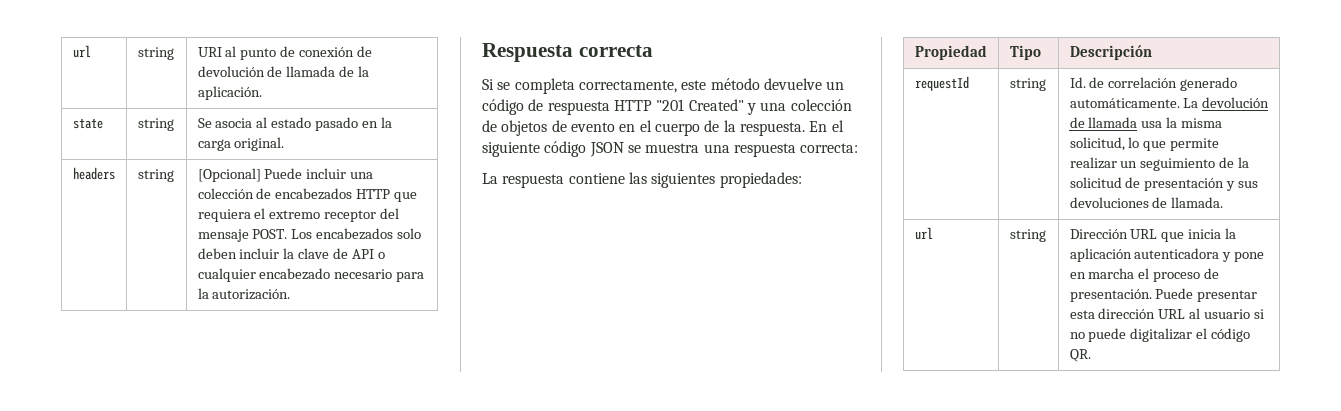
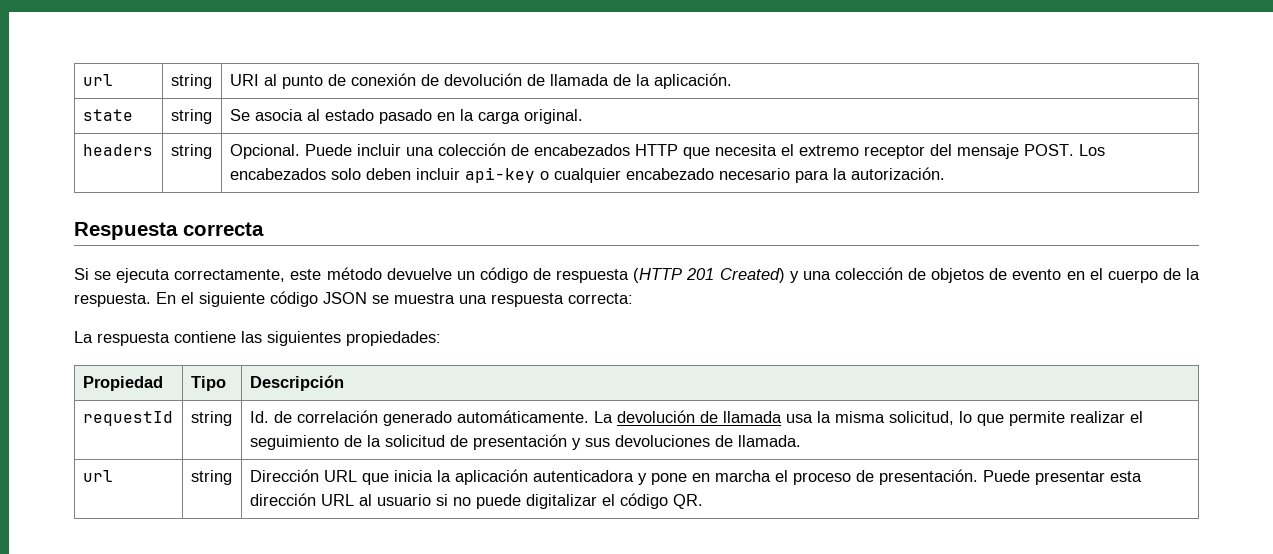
[197,168,261,182] [Opcional] -> [229,144,300,159] Opcional.
[197,209,251,222] requiera -> [714,144,777,156] necesita
[283,248,375,259] la clave de API -> [464,167,535,183] api-key
[514,78,575,94] completa -> [116,268,171,283] ejecuta
[613,99,744,111] HTTP "201 Created" -> [633,268,785,283] (HTTP 201 Created)
[1120,161,1138,168] un -> [1129,411,1143,423] el

